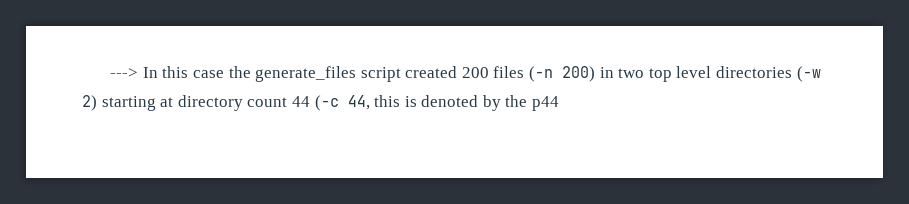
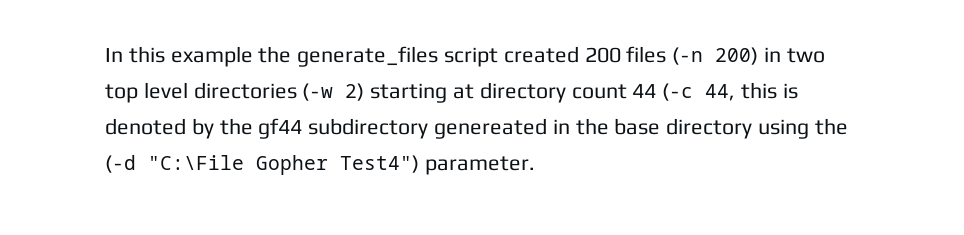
[110,68,139,78] ---> -> (105, 55) none
[192,70,224,78] case -> [170,46,253,67] example
[532,96,560,111] p44 -> [258,118,848,139] [105,155,535,175] gf44 subdirectory genereated in the base directory using the (-d "C:\File Gopher Test4") parameter.

